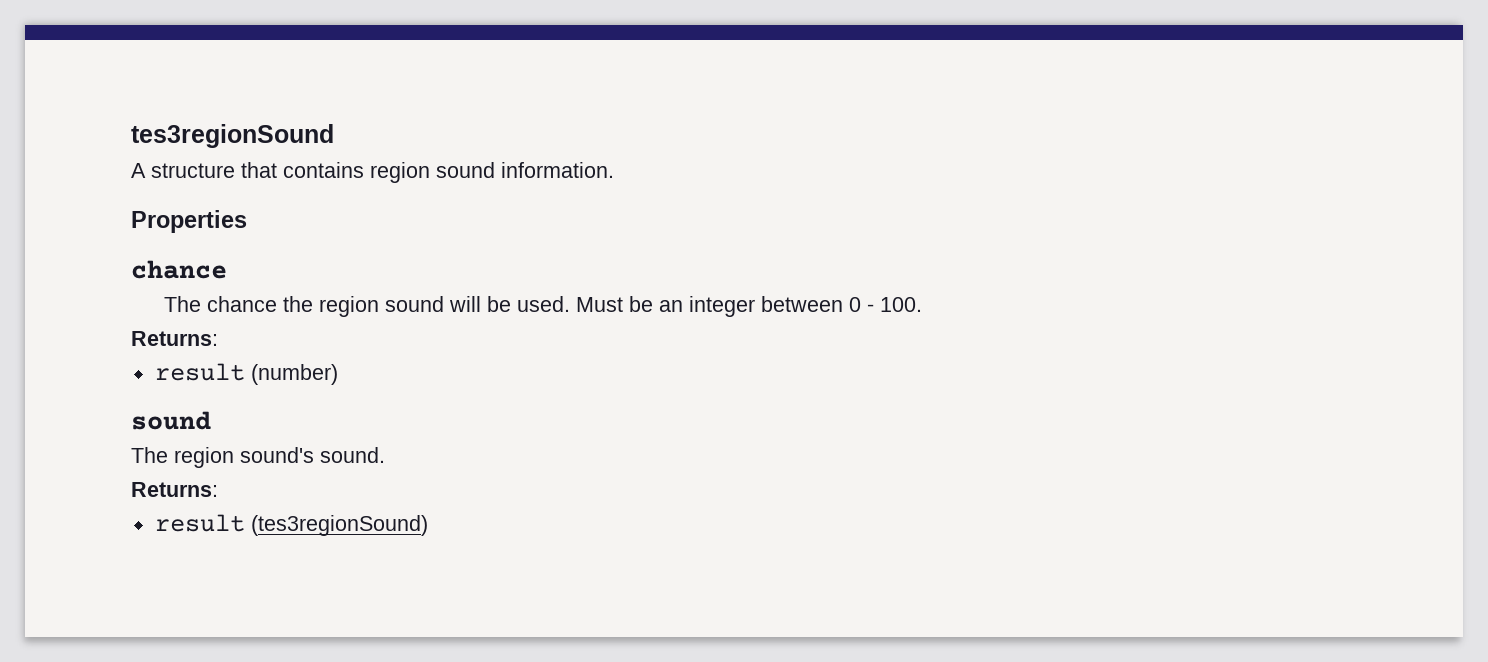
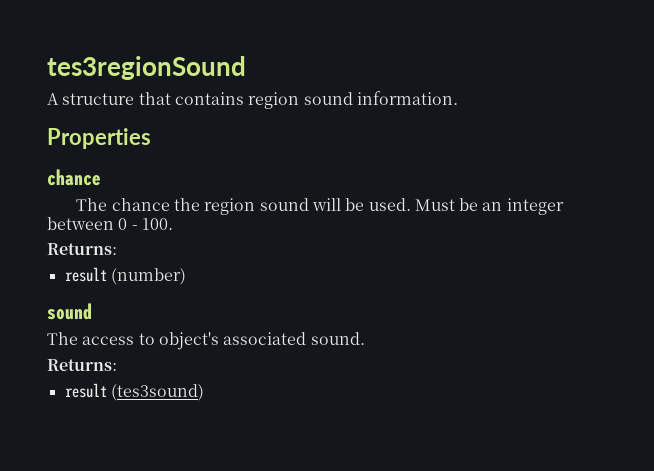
[174,447,314,468] region sound's -> [82,332,307,350] access to object's associated
[250,515,428,536] (tes3regionSound) -> [110,384,204,401] (tes3sound)

